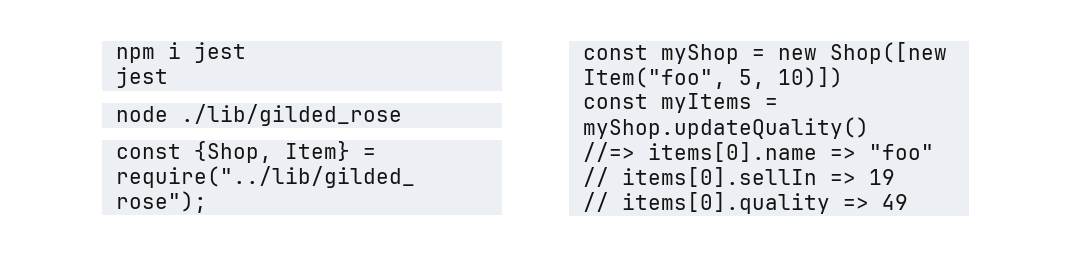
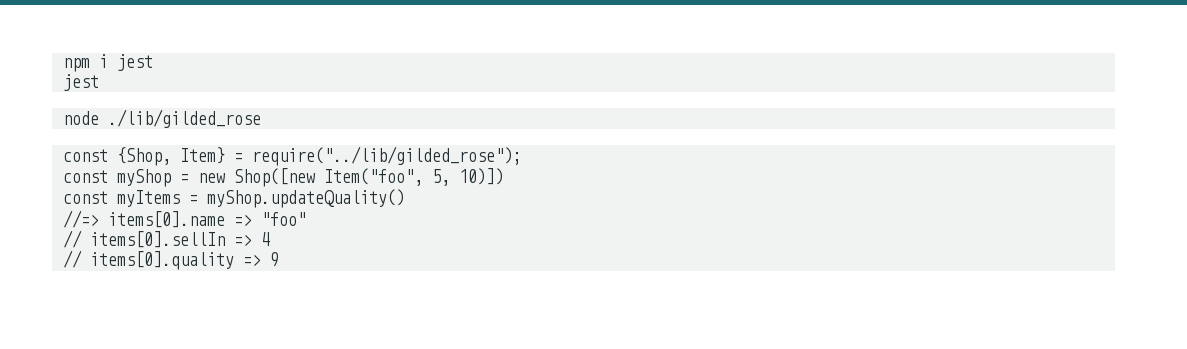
[868,169,895,185] 19 -> [261,232,271,246] 4
[881,194,908,210] 49 -> [270,252,280,267] 9

